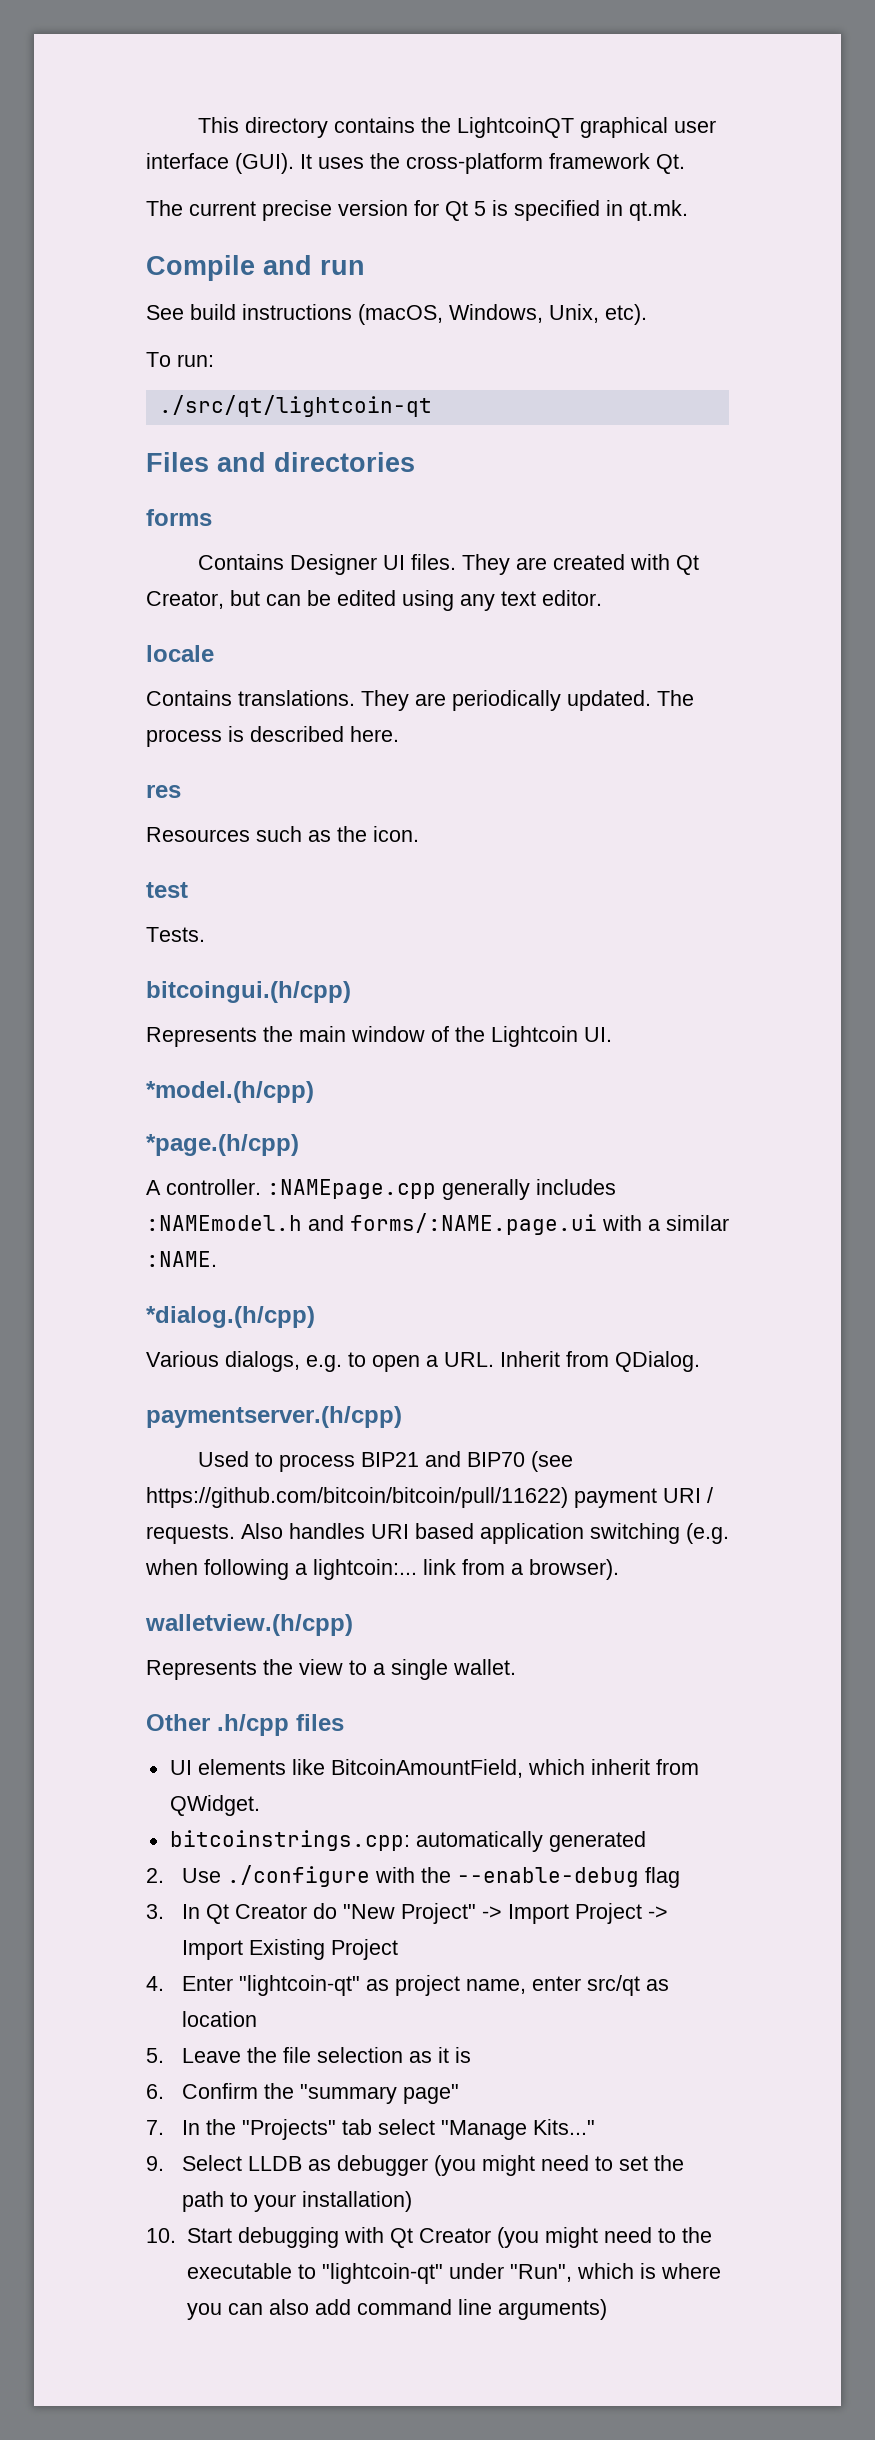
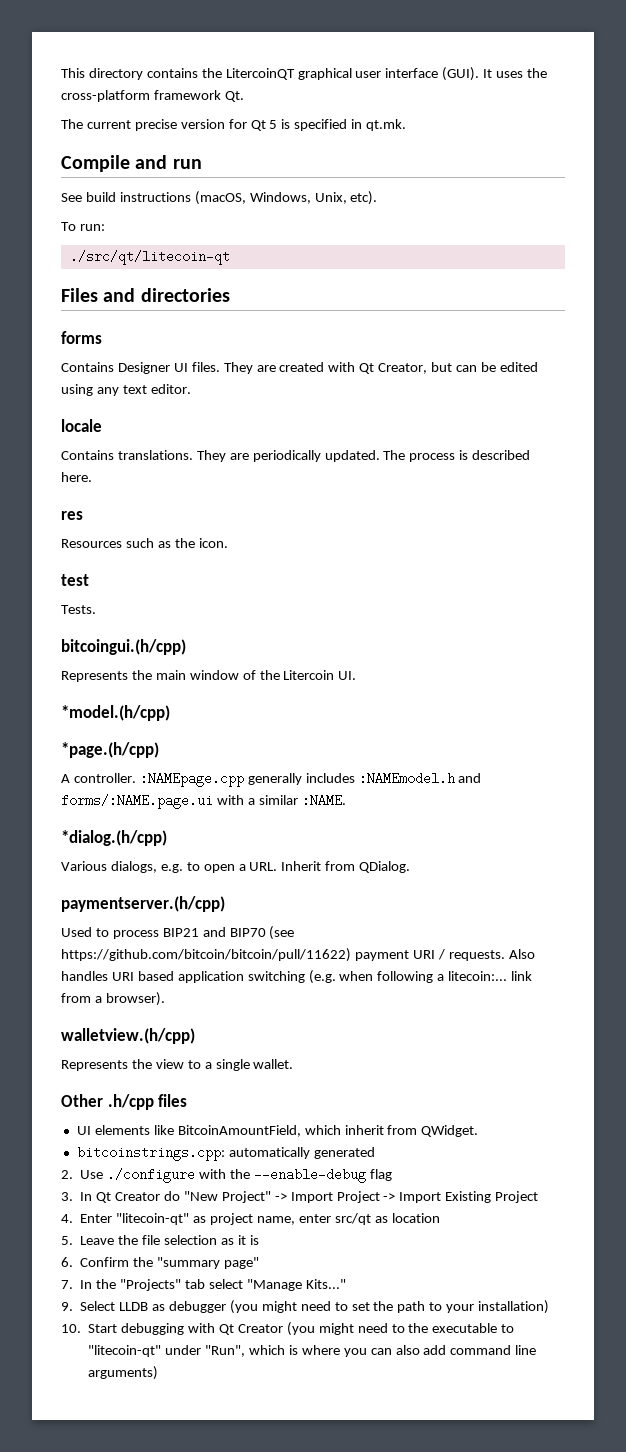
[457,117,575,138] LightcoinQT -> [225,68,295,80] LitercoinQT
[158,395,432,417] ./src/qt/lightcoin-qt -> [69,250,230,265] ./src/qt/litecoin-qt
[491,1026,578,1047] Lightcoin -> [283,670,335,680] Litercoin
[313,1559,417,1580] lightcoin:... -> [448,971,508,981] litecoin:...
[238,1975,360,1996] "lightcoin-qt" -> [116,1213,190,1225] "litecoin-qt"
[321,2263,443,2284] "lightcoin-qt" -> [88,1345,162,1357] "litecoin-qt"

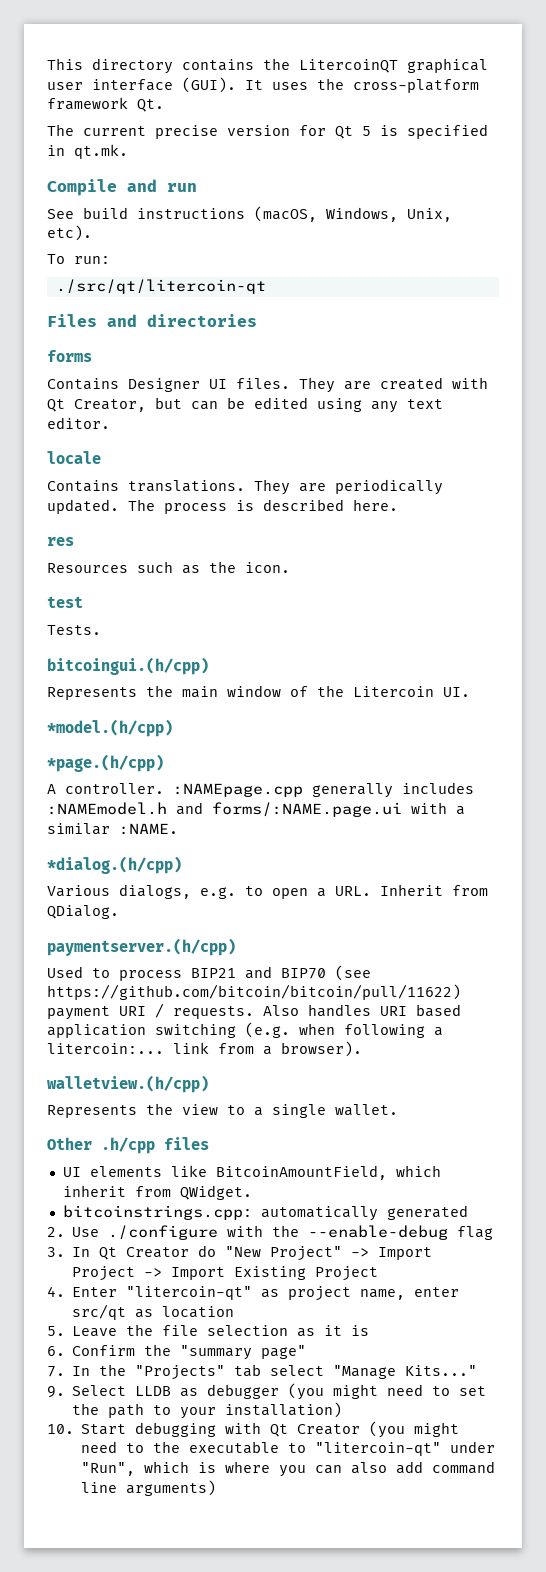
[69,250,230,265] ./src/qt/litecoin-qt -> [55,279,266,294] ./src/qt/litercoin-qt
[448,971,508,981] litecoin:... -> [47,1043,164,1054] litercoin:...
[116,1213,190,1225] "litecoin-qt" -> [126,1286,253,1300] "litercoin-qt"
[88,1345,162,1357] "litecoin-qt" -> [315,1442,442,1456] "litercoin-qt"

